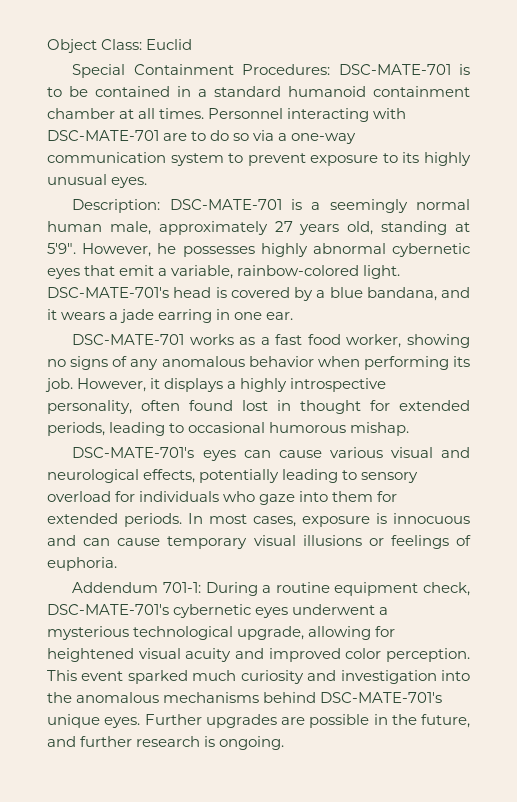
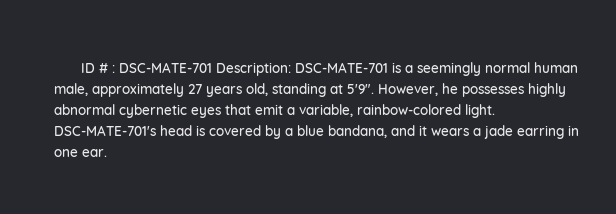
[47,39,193,53] [72,64,471,78] [47,86,470,97] [47,108,407,122] [47,130,357,144] [47,152,471,166] [47,174,148,188] Object Class: Euclid // Special Containment Procedures: DSC-MATE-701 is to be contained in a standard humanoid containment chamber at all times. Personnel interacting with DSC-MATE-701 are to do so via a one-way communication system to prevent exposure to its highly unusual eyes. // -> [80,62,212,73] ID # : DSC-MATE-701
[72,334,471,348] [47,356,470,370] [45,378,387,392] [47,400,470,414] [47,422,410,436] [72,447,470,461] [47,469,419,483] [47,491,398,505] [47,513,470,527] [47,535,471,549] [47,557,117,571] [72,582,470,596] [47,604,389,618] [47,626,396,640] [47,648,471,662] [47,670,471,684] [47,692,443,703] [47,714,470,728] [47,736,285,750] // DSC-MATE-701 works as a fast food worker, showing no signs of any anomalous behavior when performing its job. However, it displays a highly introspective personality, often found lost in thought for extended periods, leading to occasional humorous mishap. // DSC-MATE-701's eyes can cause various visual and neurological effects, potentially leading to sensory overload for individuals who gaze into them for extended periods. In most cases, exposure is innocuous and can cause temporary visual illusions or feelings of euphoria. // Addendum 701-1: During a routine equipment check, DSC-MATE-701's cybernetic eyes underwent a mysterious technological upgrade, allowing for heightened visual acuity and improved color perception. This event sparked much curiosity and investigation into the anomalous mechanisms behind DSC-MATE-701's unique eyes. Further upgrades are possible in the future, and further research is ongoing. -> (107, 153) none

